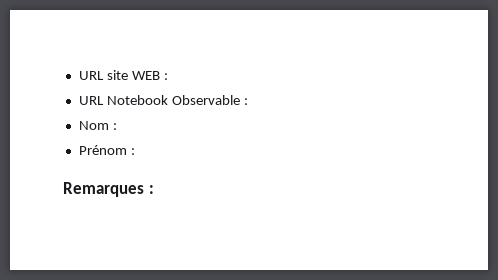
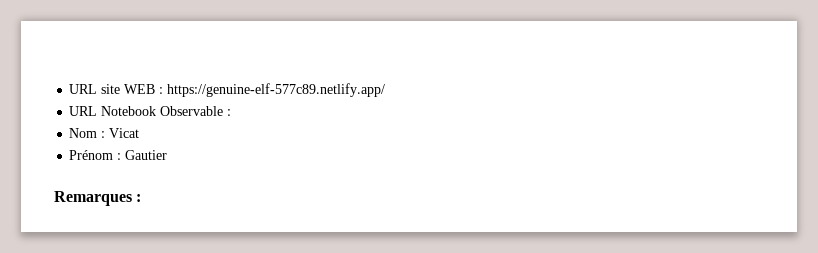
(168, 76) none -> [167,83,386,97] https://genuine-elf-577c89.netlify.app/
(117, 126) none -> [109,128,140,138] Vicat
(135, 151) none -> [125,150,168,160] Gautier

